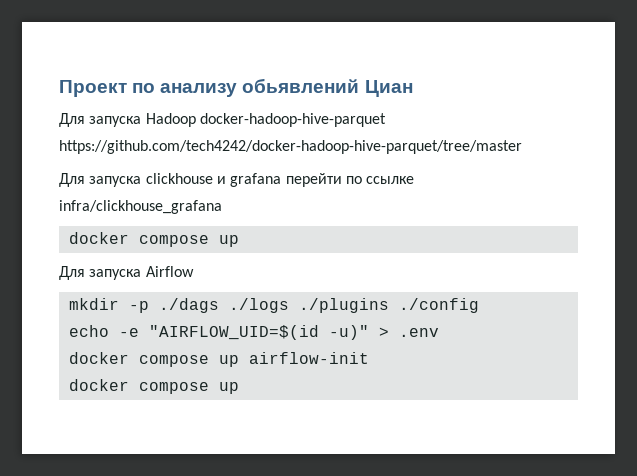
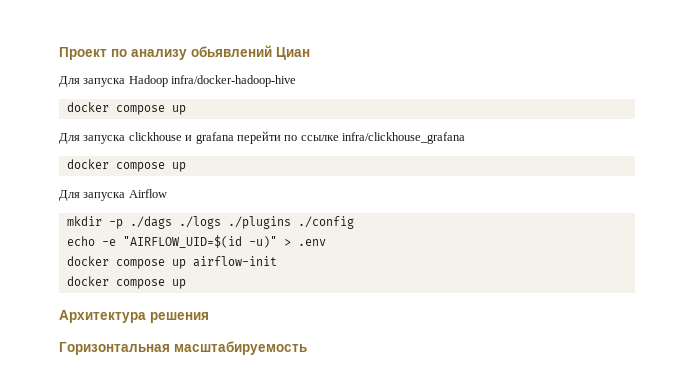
[199,113,386,127] [59,140,522,154] docker-hadoop-hive-parquet https://github.com/tech4242/docker-hadoop-hive-parquet/tree/master -> [171,75,297,87] [66,102,186,115] infra/docker-hadoop-hive // docker compose up
(239, 388) none -> [59,310,209,323] [59,341,307,355] // Архитектура решения // Горизонтальная масштабируемость

